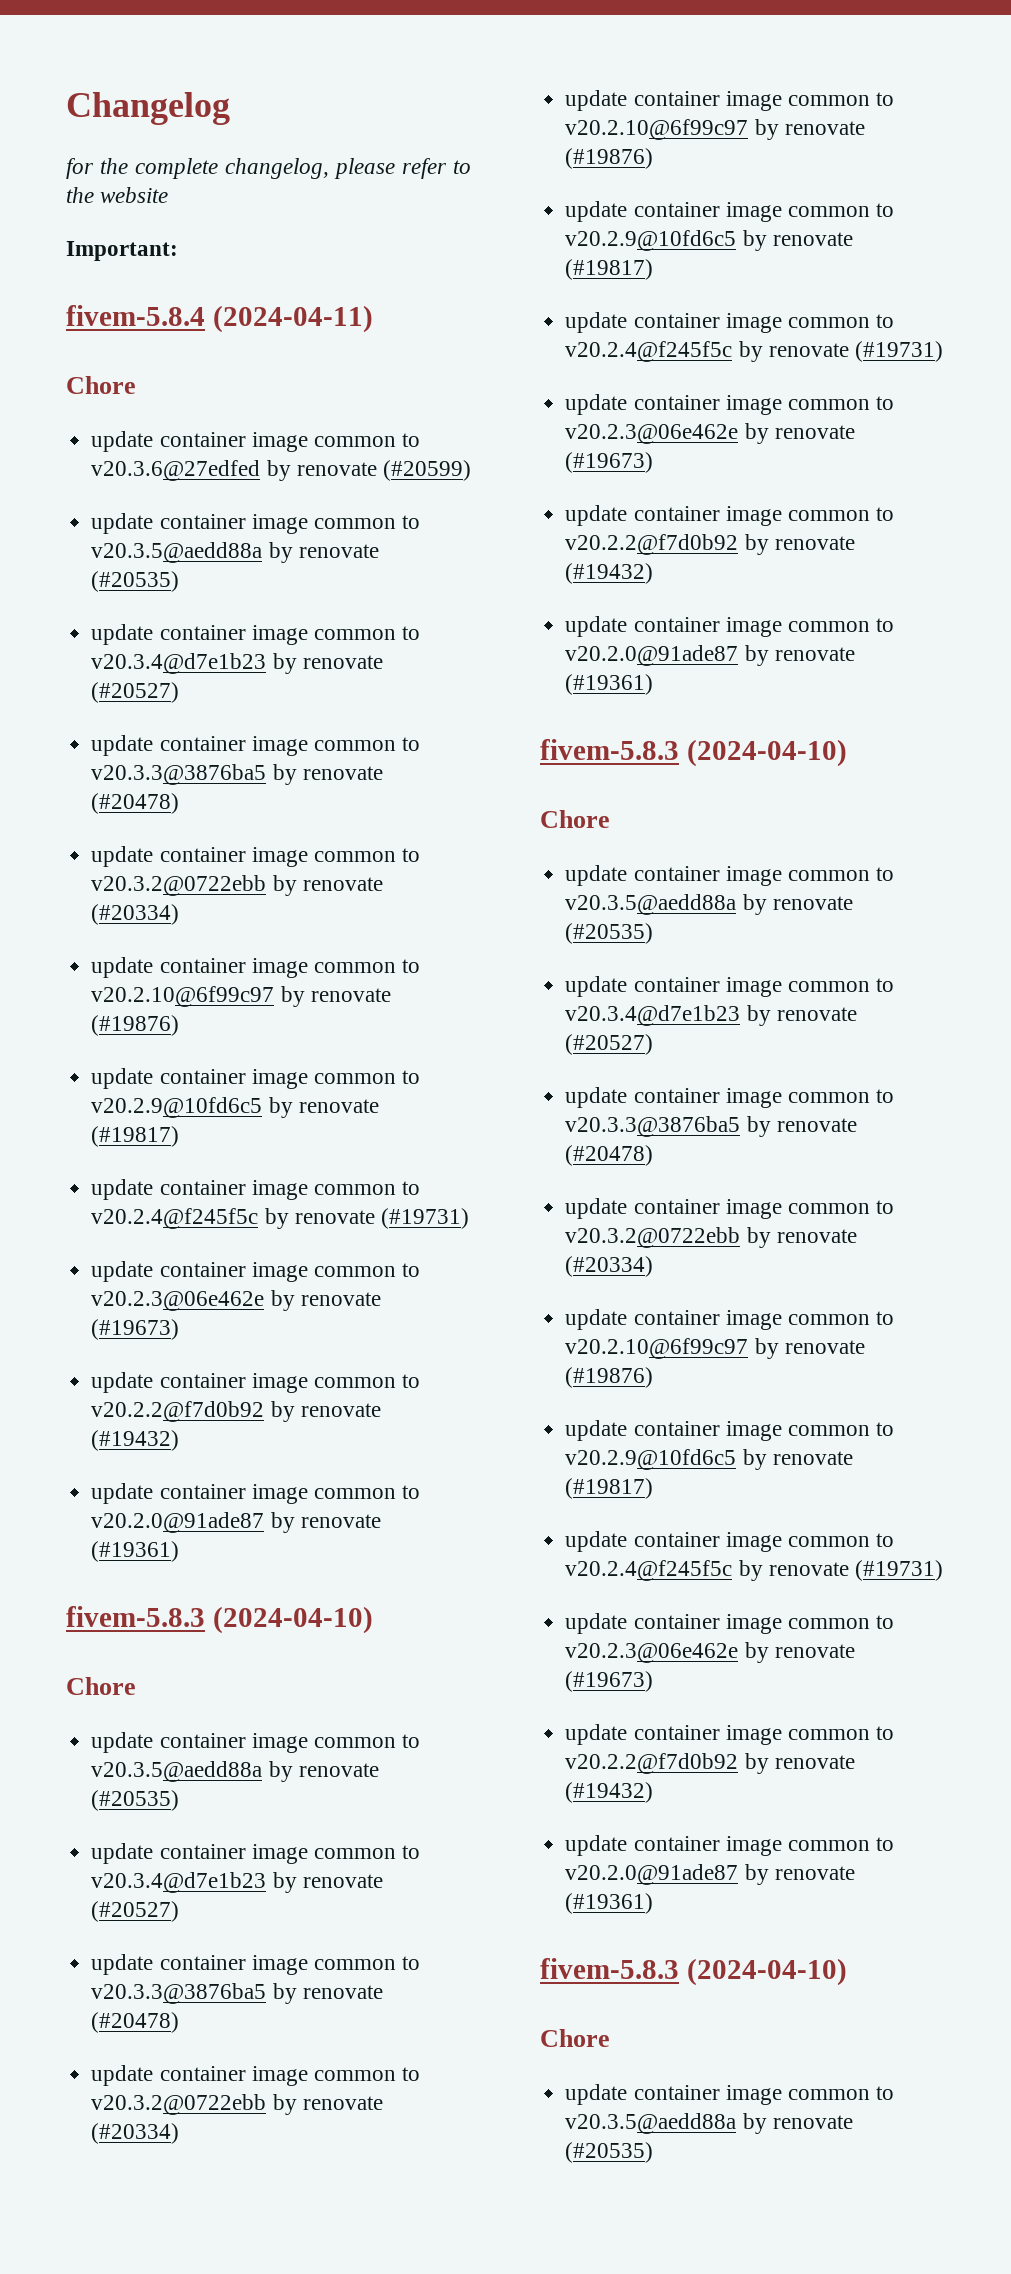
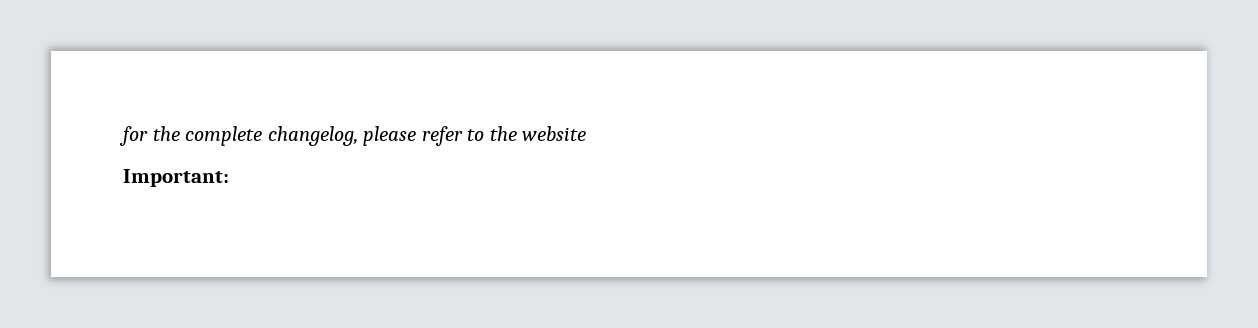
[66,92,230,125] Changelog // -> (119, 136) none
[66,305,373,333] [66,376,136,394] [91,431,421,452] [91,460,471,481] [91,513,421,534] [91,542,379,563] [91,571,180,592] [91,624,421,645] [91,653,383,674] [91,682,180,703] [91,735,421,756] [91,764,383,785] [91,793,180,814] [91,846,421,867] [91,875,383,896] [91,904,180,925] [91,957,421,978] [91,986,391,1007] [91,1015,180,1036] [91,1068,421,1089] [91,1097,379,1118] [91,1126,180,1147] [91,1179,421,1200] [91,1208,469,1229] [91,1261,421,1282] [91,1290,381,1311] [91,1319,180,1340] [91,1372,421,1393] [91,1401,381,1422] [91,1430,180,1451] [91,1483,421,1504] [91,1512,381,1533] [91,1541,180,1562] [66,1606,373,1634] [66,1677,136,1695] [91,1732,421,1753] [91,1761,379,1782] [91,1790,180,1811] [91,1843,421,1864] [91,1872,383,1893] [91,1901,180,1922] [91,1954,421,1975] [91,1983,383,2004] [91,2012,180,2033] [91,2065,421,2086] [91,2094,383,2115] [91,2123,180,2144] [565,90,895,111] [565,119,865,140] [565,148,654,169] [565,201,895,222] [565,230,853,251] [565,259,654,280] [565,312,895,333] [565,341,943,362] [565,394,895,415] [565,423,855,444] [565,452,654,473] [565,505,895,526] [565,534,855,555] [565,563,654,584] [565,616,895,637] [565,645,855,666] [565,674,654,695] [540,739,847,767] [540,810,610,828] [565,865,895,886] [565,894,853,915] [565,923,654,944] [565,976,895,997] [565,1005,857,1026] [565,1034,654,1055] [565,1087,895,1108] [565,1116,857,1137] [565,1145,654,1166] [565,1198,895,1219] [565,1227,857,1248] [565,1256,654,1277] [565,1309,895,1330] [565,1338,865,1359] [565,1367,654,1388] [565,1420,895,1441] [565,1449,853,1470] [565,1478,654,1499] [565,1531,895,1552] [565,1560,943,1581] [565,1613,895,1634] [565,1642,855,1663] [565,1671,654,1692] [565,1724,895,1745] [565,1753,855,1774] [565,1782,654,1803] [565,1835,895,1856] [565,1864,855,1885] [565,1893,654,1914] [540,1958,847,1986] [540,2029,610,2047] [565,2084,895,2105] [565,2113,853,2134] [565,2142,654,2163] // fivem-5.8.4 (2024-04-11) // Chore // update container image common to v20.3.6@27edfed by renovate (#20599) // update container image common to v20.3.5@aedd88a by renovate (#20535) // update container image common to v20.3.4@d7e1b23 by renovate (#20527) // update container image common to v20.3.3@3876ba5 by renovate (#20478) // update container image common to v20.3.2@0722ebb by renovate (#20334) // update container image common to v20.2.10@6f99c97 by renovate (#19876) // update container image common to v20.2.9@10fd6c5 by renovate (#19817) // update container image common to v20.2.4@f245f5c by renovate (#19731) // update container image common to v20.2.3@06e462e by renovate (#19673) // update container image common to v20.2.2@f7d0b92 by renovate (#19432) // update container image common to v20.2.0@91ade87 by renovate (#19361) // fivem-5.8.3 (2024-04-10) // Chore // update container image common to v20.3.5@aedd88a by renovate (#20535) // update container image common to v20.3.4@d7e1b23 by renovate (#20527) // update container image common to v20.3.3@3876ba5 by renovate (#20478) // update container image common to v20.3.2@0722ebb by renovate (#20334) // update container image common to v20.2.10@6f99c97 by renovate (#19876) // update container image common to v20.2.9@10fd6c5 by renovate (#19817) // update container image common to v20.2.4@f245f5c by renovate (#19731) // update container image common to v20.2.3@06e462e by renovate (#19673) // update container image common to v20.2.2@f7d0b92 by renovate (#19432) // update container image common to v20.2.0@91ade87 by renovate (#19361) // fivem-5.8.3 (2024-04-10) // Chore // update container image common to v20.3.5@aedd88a by renovate (#20535) // update container image common to v20.3.4@d7e1b23 by renovate (#20527) // update container image common to v20.3.3@3876ba5 by renovate (#20478) // update container image common to v20.3.2@0722ebb by renovate (#20334) // update container image common to v20.2.10@6f99c97 by renovate (#19876) // update container image common to v20.2.9@10fd6c5 by renovate (#19817) // update container image common to v20.2.4@f245f5c by renovate (#19731) // update container image common to v20.2.3@06e462e by renovate (#19673) // update container image common to v20.2.2@f7d0b92 by renovate (#19432) // update container image common to v20.2.0@91ade87 by renovate (#19361) // fivem-5.8.3 (2024-04-10) // Chore // update container image common to v20.3.5@aedd88a by renovate (#20535) -> (229, 178) none

